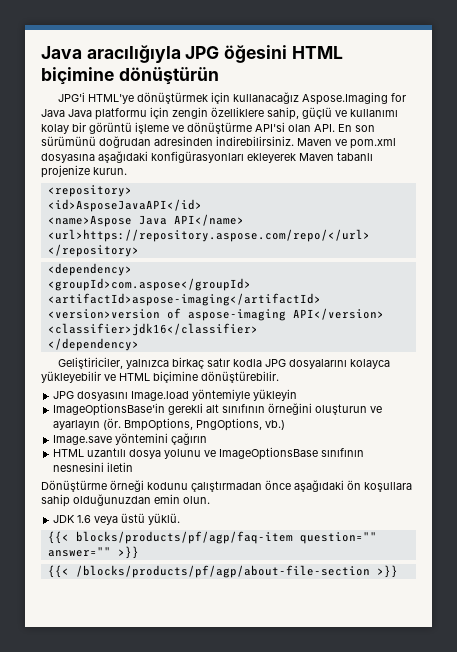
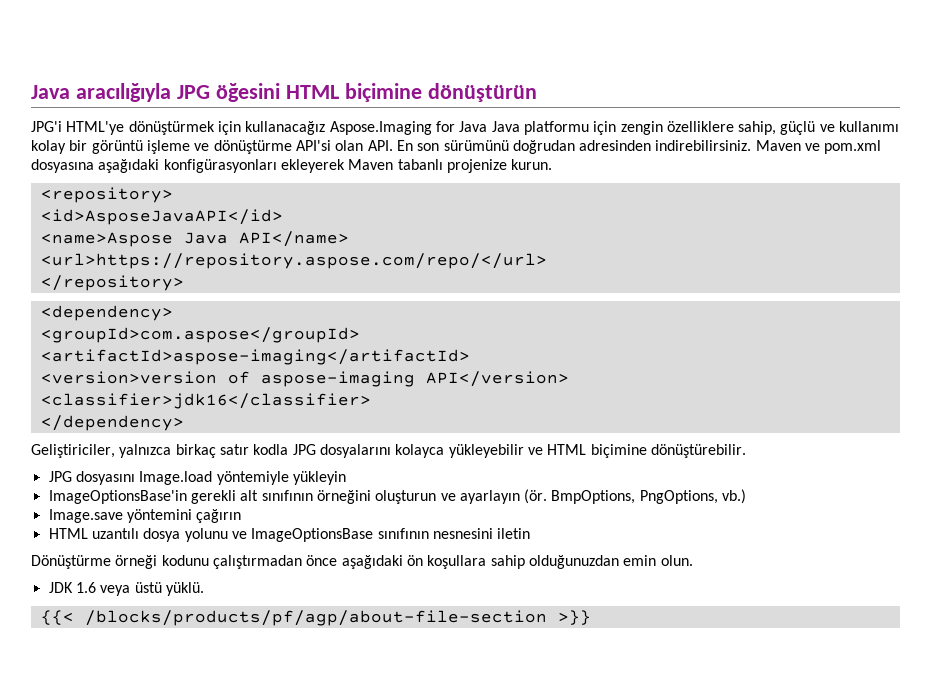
[47,531,377,544] [47,546,139,559] // {{< blocks/products/pf/agp/faq-item question="" answer="" >}} -> (204, 589) none

